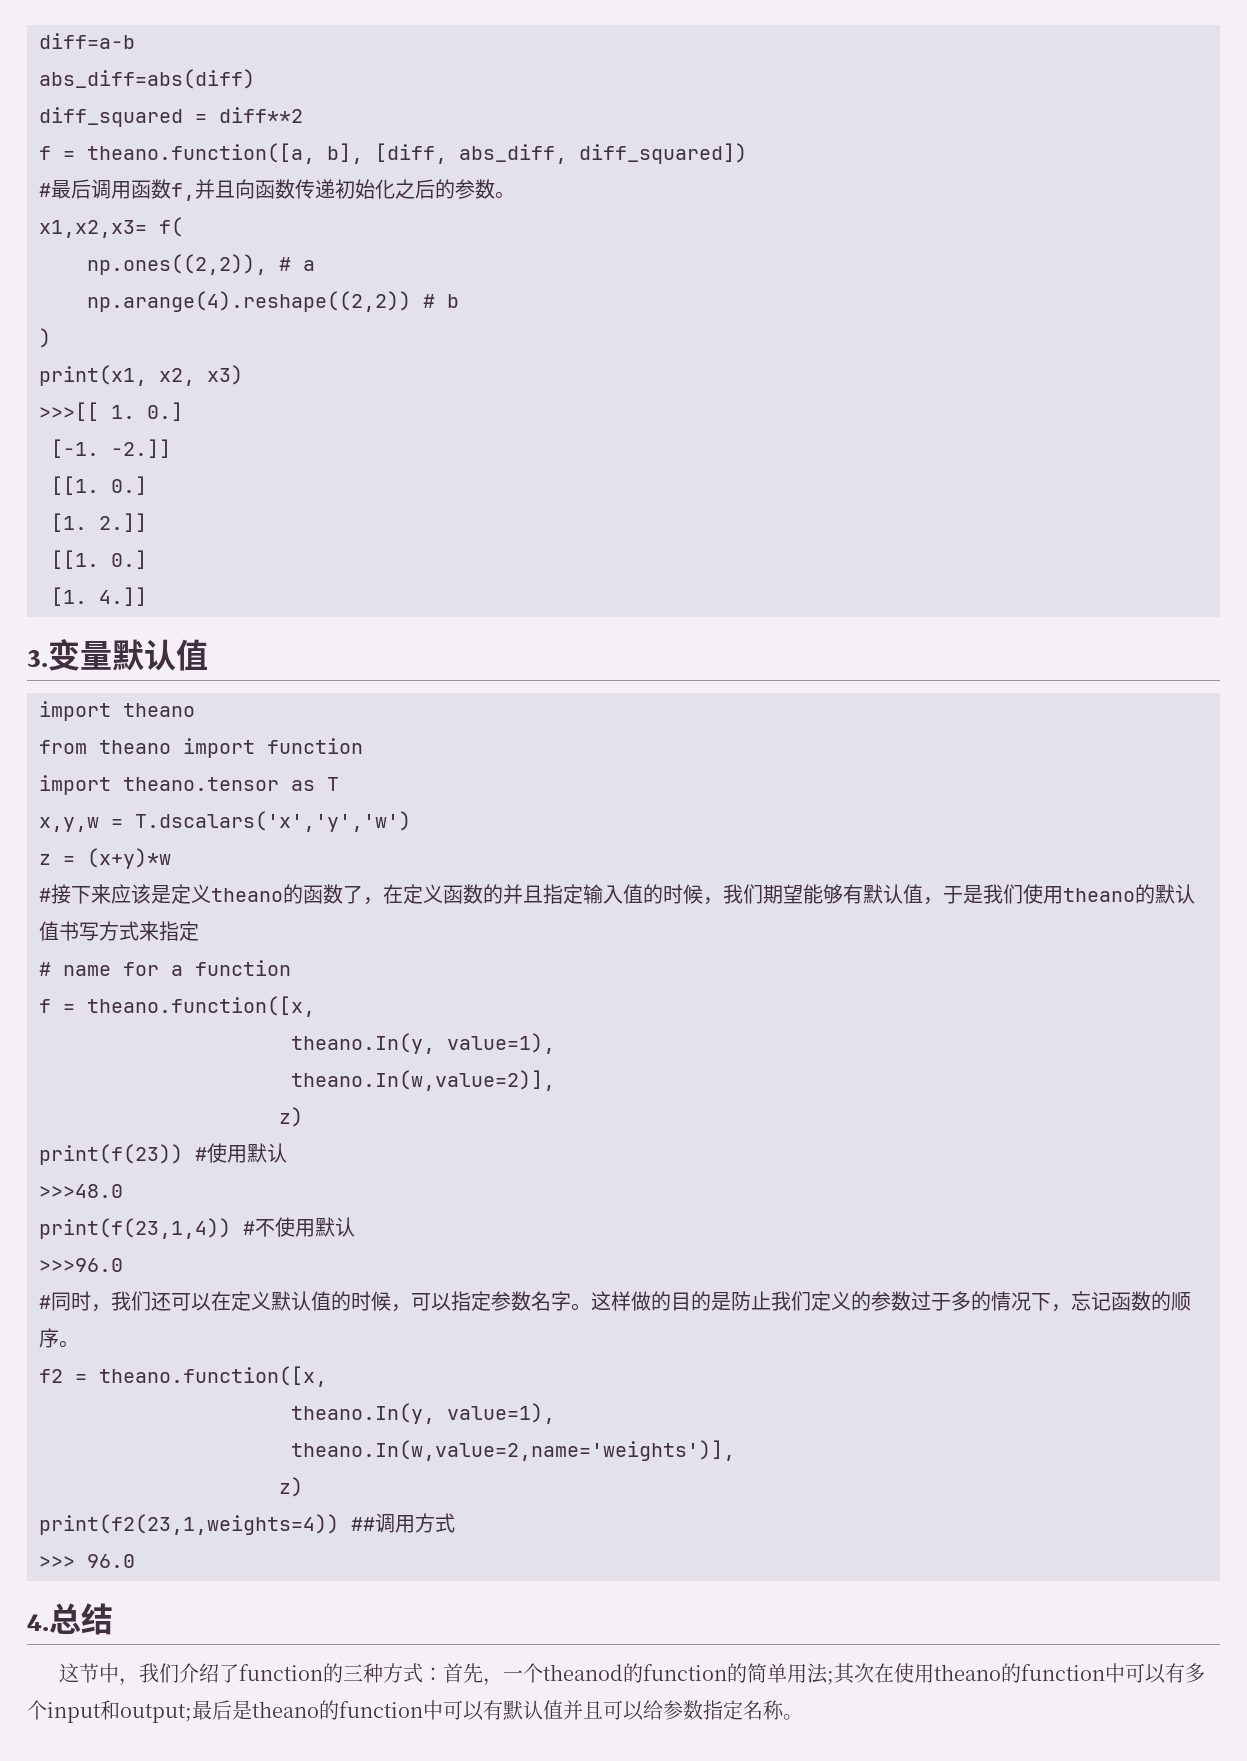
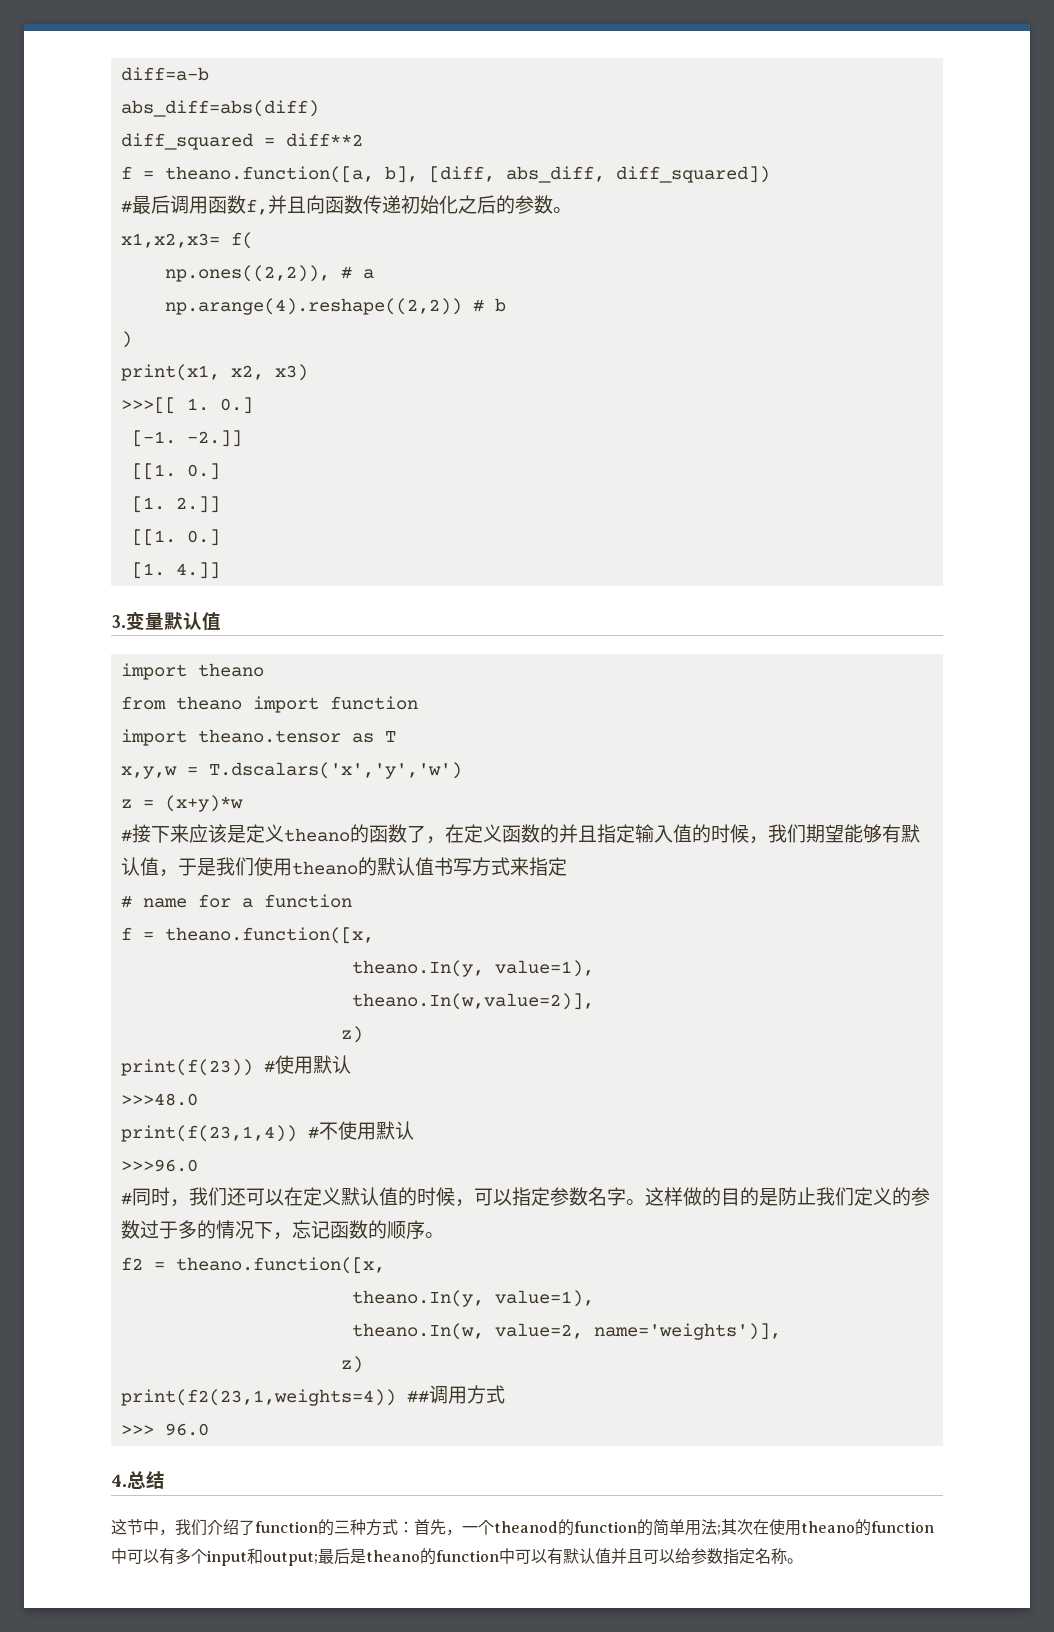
[291,1440,735,1461] theano.In(w,value=2,name='weights')], -> [351,1323,781,1340] theano.In(w, value=2, name='weights')],

